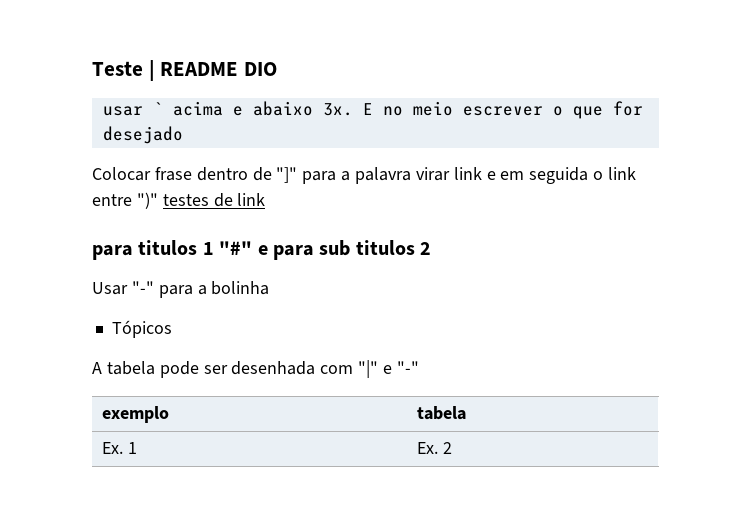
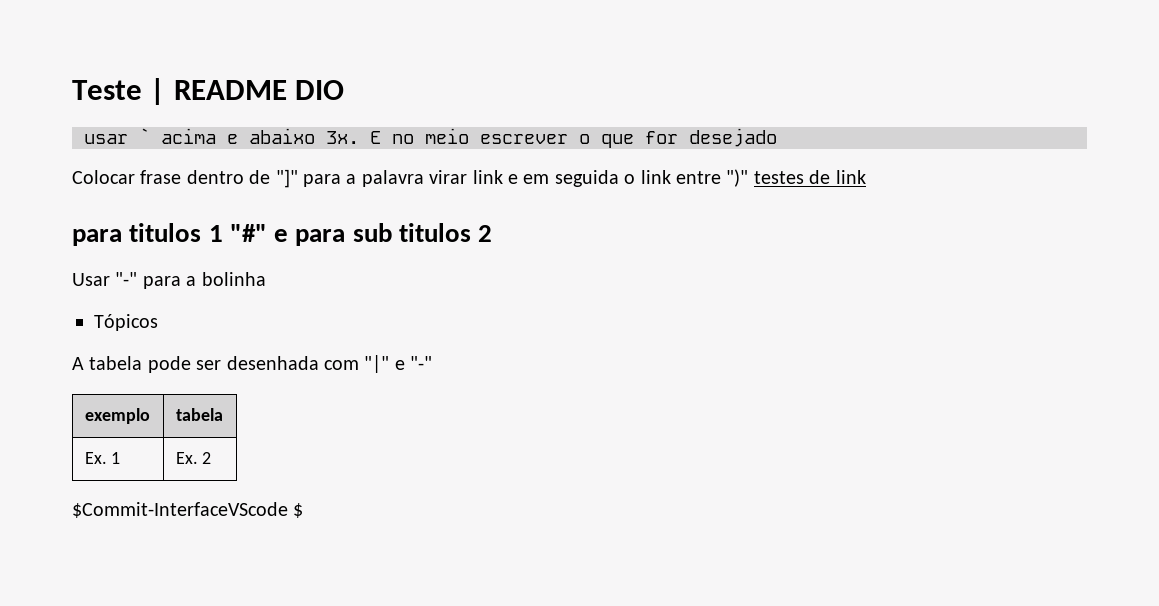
(452, 448) none -> [72,502,304,518] // $Commit-InterfaceVScode $

